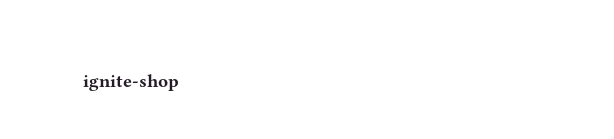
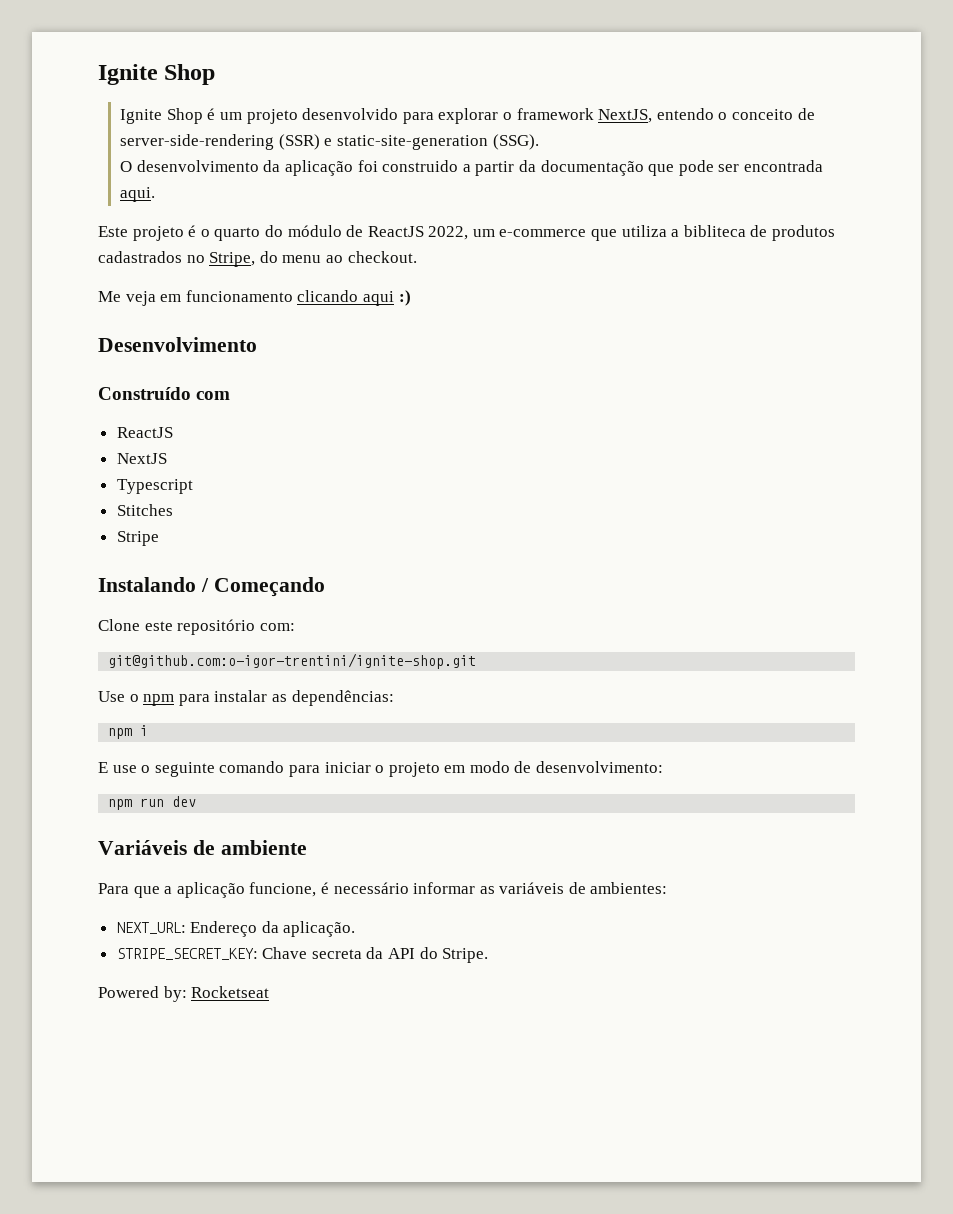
[83,74,179,91] ignite-shop -> [98,64,216,85] [120,108,815,124] [120,134,539,150] [120,160,823,176] [120,187,156,202] [98,225,836,241] [98,251,417,267] [98,290,411,306] [98,337,257,352] [98,387,231,400] [116,427,173,438] [116,453,167,464] [116,479,193,494] [116,504,173,516] [116,531,159,546] [98,577,325,597] [98,619,295,635] [108,653,477,669] [98,690,394,706] [108,725,149,739] [98,761,664,777] [108,796,197,810] [98,840,307,855] [98,882,668,898] [116,921,356,937] [116,947,489,963] [98,986,270,1002] Ignite Shop // Ignite Shop é um projeto desenvolvido para explorar o framework NextJS, entendo o conceito de server-side-rendering (SSR) e static-site-generation (SSG). // O desenvolvimento da aplicação foi construido a partir da documentação que pode ser encontrada aqui. // Este projeto é o quarto do módulo de ReactJS 2022, um e-commerce que utiliza a bibliteca de produtos cadastrados no Stripe, do menu ao checkout. // Me veja em funcionamento clicando aqui :) // Desenvolvimento // Construído com // ReactJS // NextJS // Typescript // Stitches // Stripe // Instalando / Começando // Clone este repositório com: // git@github.com:o-igor-trentini/ignite-shop.git // Use o npm para instalar as dependências: // npm i // E use o seguinte comando para iniciar o projeto em modo de desenvolvimento: // npm run dev // Variáveis de ambiente // Para que a aplicação funcione, é necessário informar as variáveis de ambientes: // NEXT_URL: Endereço da aplicação. // STRIPE_SECRET_KEY: Chave secreta da API do Stripe. // Powered by: Rocketseat

